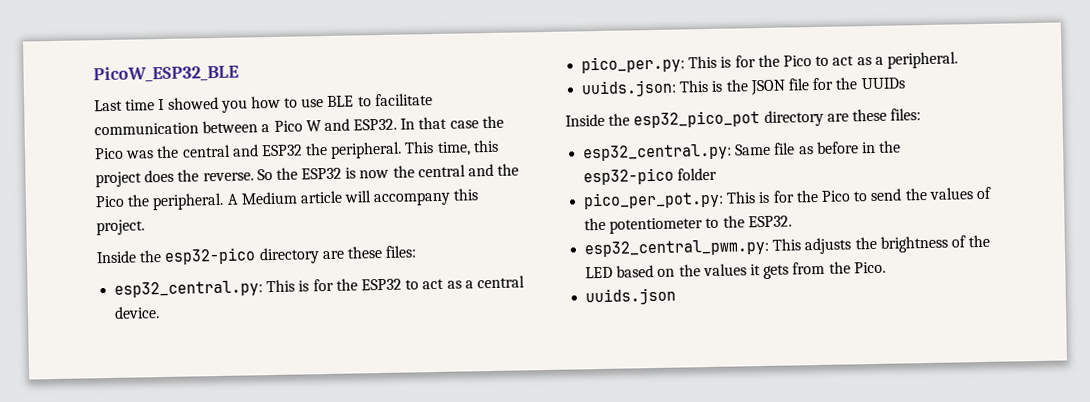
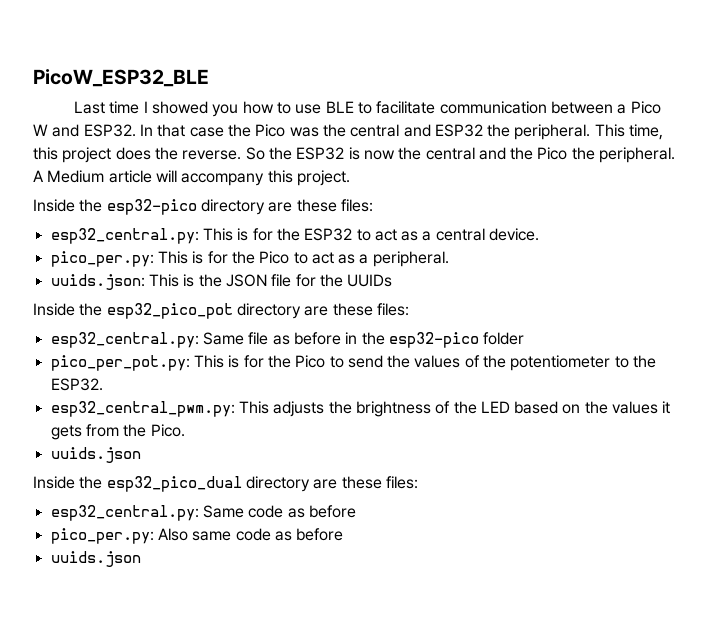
(677, 296) none -> [33,476,418,492] [50,505,356,521] [50,528,344,544] [50,551,141,567] // Inside the esp32_pico_dual directory are these files: // esp32_central.py: Same code as before // pico_per.py: Also same code as before // uuids.json

